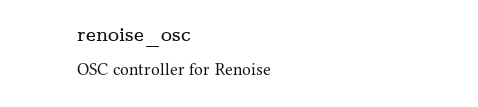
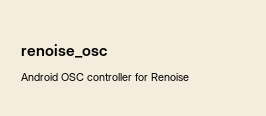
(191, 37) none -> [21,73,58,81] Android

